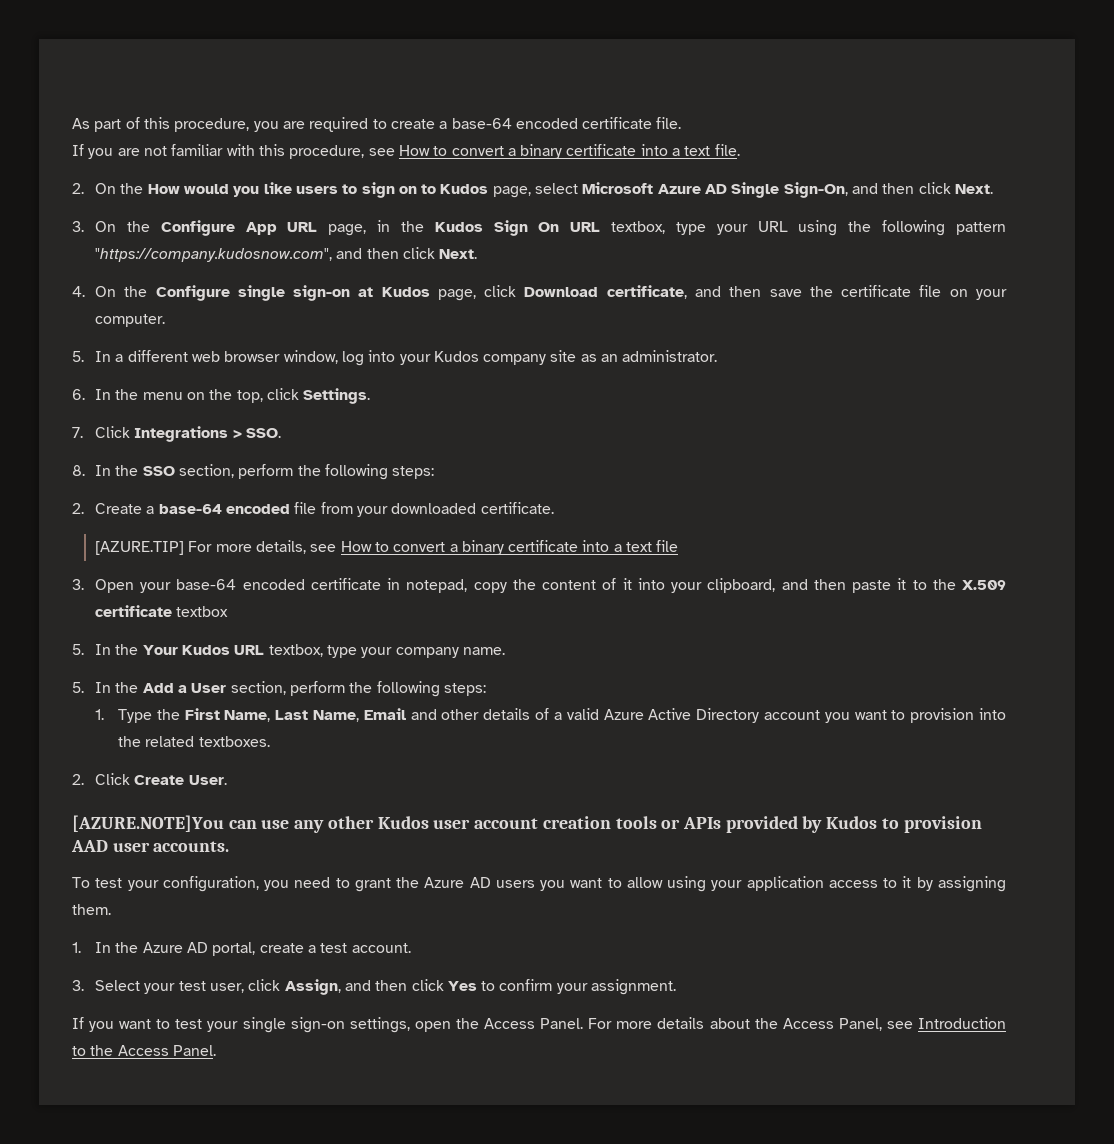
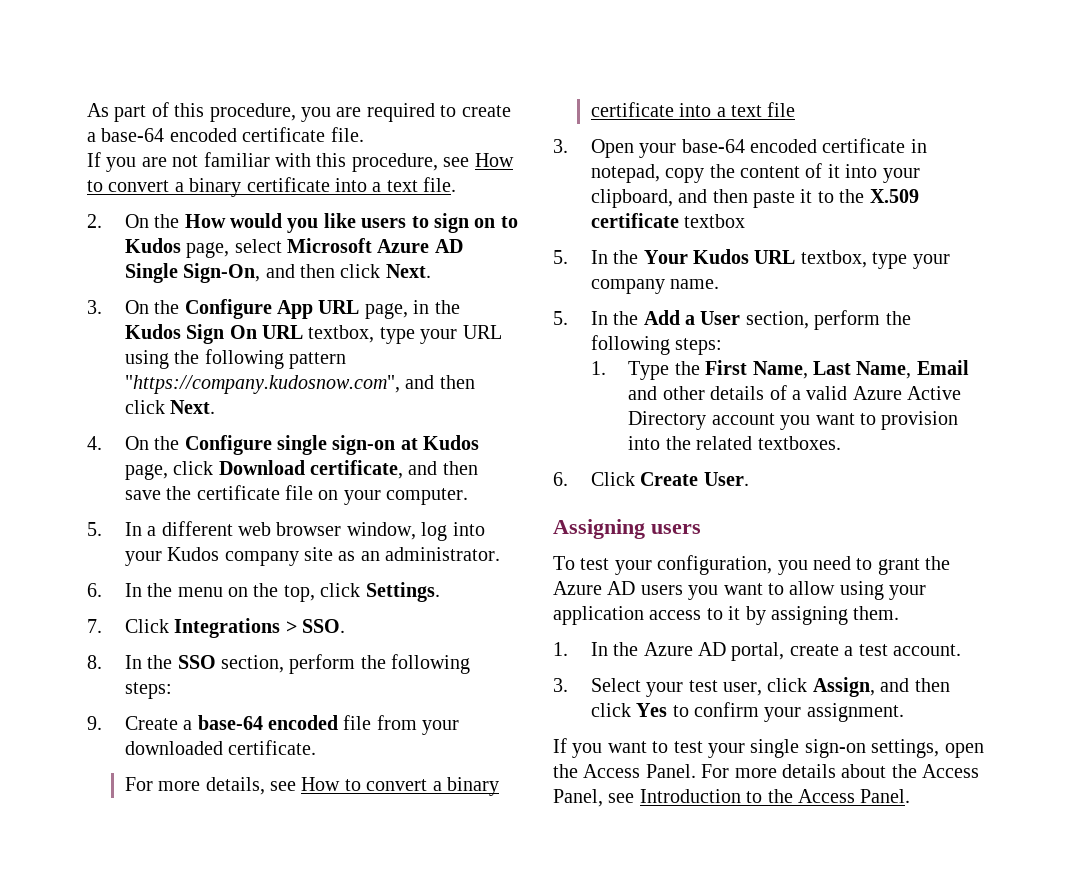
[72,503,84,514] 2. -> [87,716,102,730] 9.
[94,541,184,555] [AZURE.TIP] -> (317, 747) none
[72,774,84,785] 2. -> [553,472,568,486] 6.
[72,815,982,833] [71,840,230,852] [AZURE.NOTE]You can use any other Kudos user account creation tools or APIs provided by Kudos to provision AAD user accounts. -> [553,519,701,539] Assigning users

